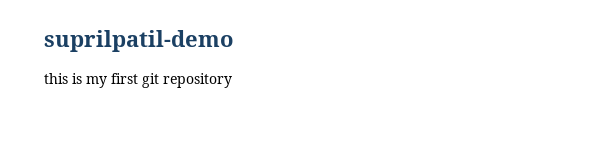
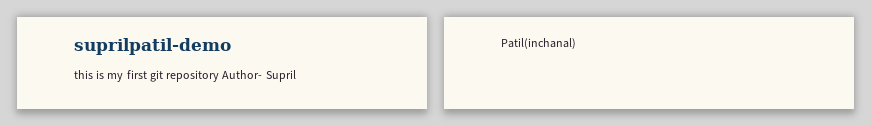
(232, 80) none -> [222,70,296,82] [501,38,576,49] Author- Supril Patil(inchanal)

